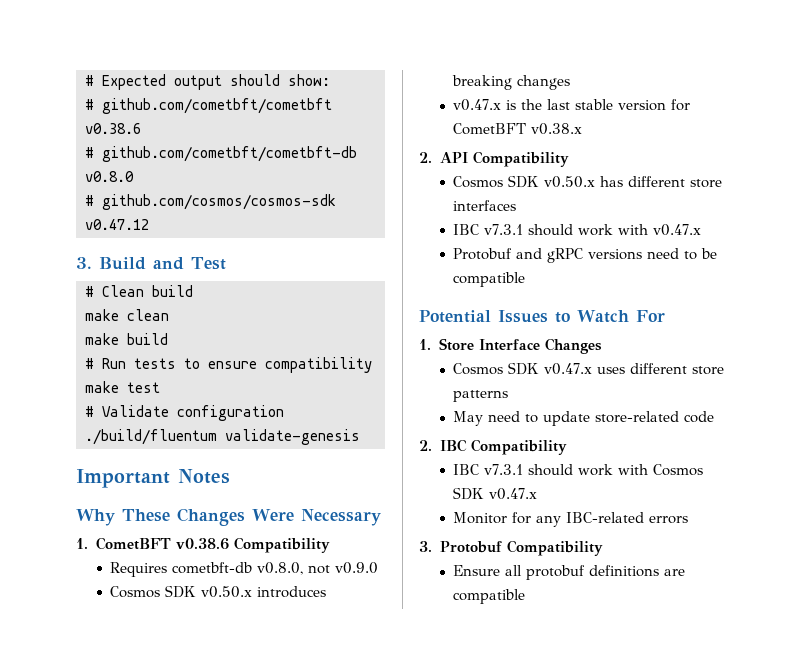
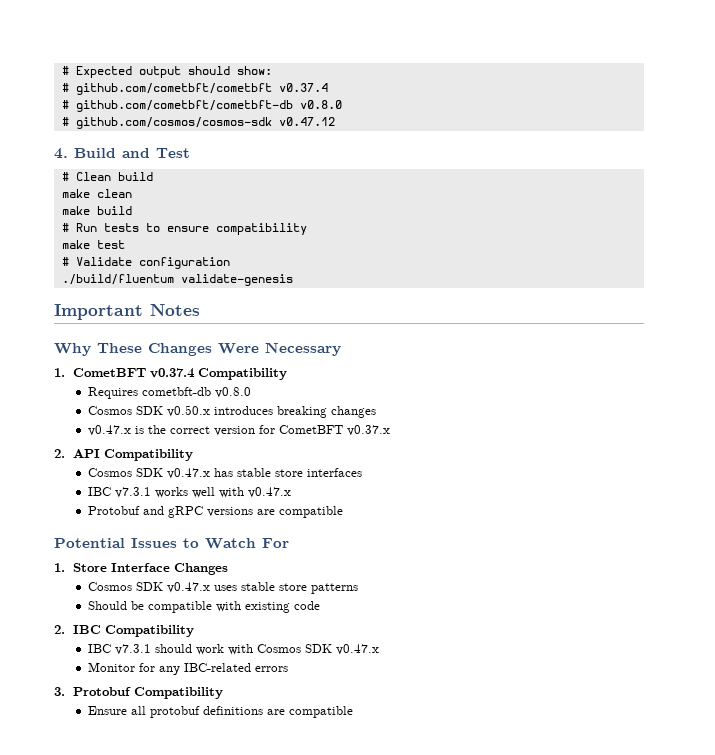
[85,123,141,134] v0.38.6 -> [278,83,328,92] v0.37.4
[76,257,92,269] 3. -> [54,148,68,159] 4.
[175,538,229,550] v0.38.6 -> [150,368,196,378] v0.37.4
[257,562,379,575] v0.8.0, not v0.9.0 -> [214,387,251,398] v0.8.0
[547,99,614,110] last stable -> [169,426,210,434] correct
[531,123,583,135] v0.38.x -> [346,425,390,436] v0.37.x
[544,176,686,188] v0.50.x has different -> [166,468,271,479] v0.47.x has stable
[528,224,614,236] should work -> [154,487,215,498] works well
[647,248,718,260] need to be -> [256,509,275,515] are
[630,363,688,374] different -> [240,582,275,591] stable
[453,411,680,426] May need to update store-related -> [87,601,290,613] Should be compatible with existing

